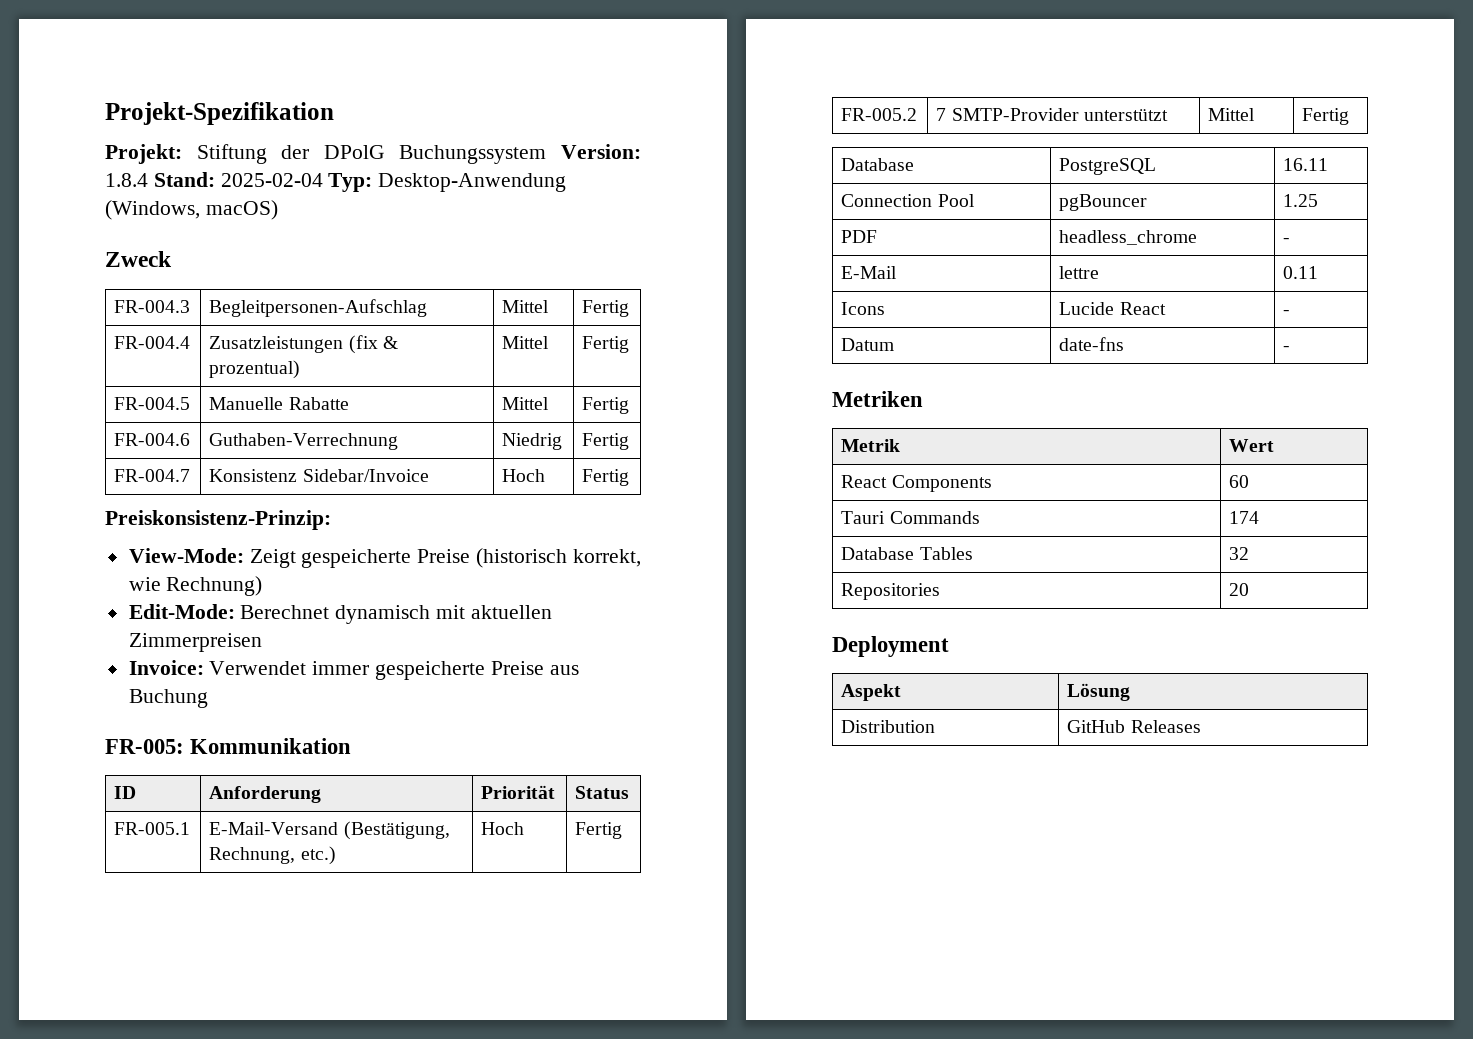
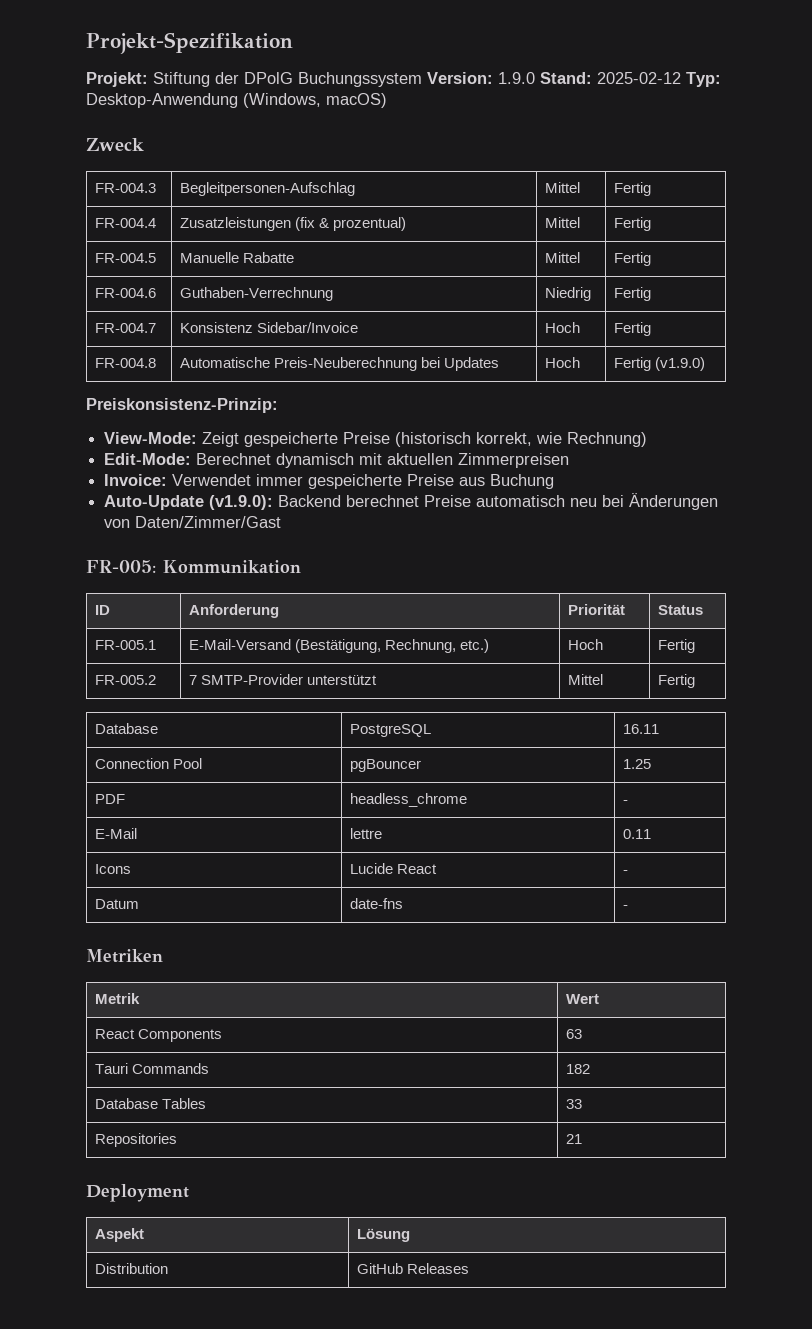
[105,172,323,187] 1.8.4 Stand: 2025-02-04 -> [498,72,681,84] 1.9.0 Stand: 2025-02-12
(630, 477) none -> [95,358,157,368] [180,357,500,371] [545,357,581,368] [614,357,706,371] // FR-004.8 | Automatische Preis-Neuberechnung bei Updates | Hoch | Fertig (v1.9.0)
(208, 698) none -> [104,493,719,510] [104,516,282,528] // Auto-Update (v1.9.0): Backend berechnet Preise automatisch neu bei Änderungen von Daten/Zimmer/Gast
[1229,475,1250,488] 60 -> [566,1029,583,1039] 63
[1229,511,1260,524] 174 -> [566,1064,591,1074] 182
[1229,547,1250,560] 32 -> [566,1099,583,1109] 33
[1229,583,1250,596] 20 -> [566,1134,583,1144] 21

